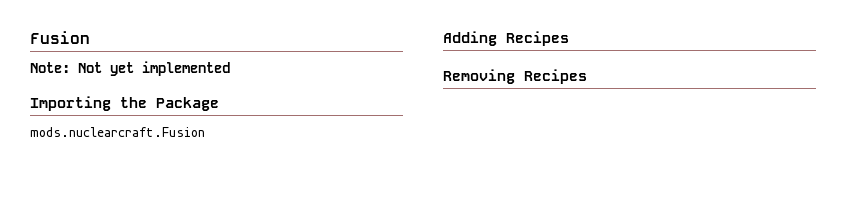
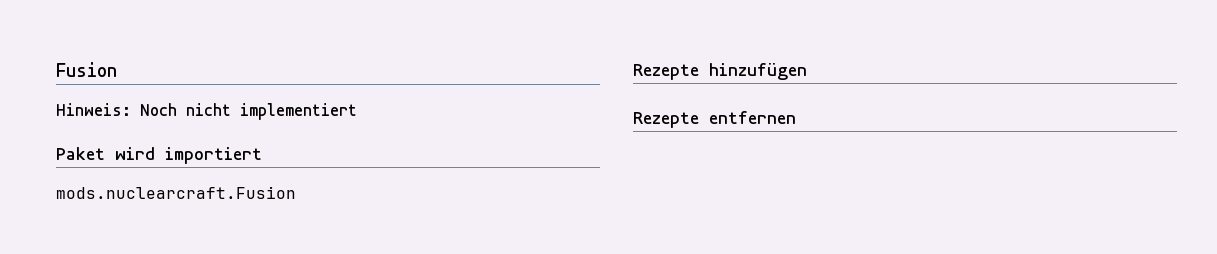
[30,61,230,76] [30,96,219,111] [30,127,205,137] [443,31,569,46] [443,69,587,84] Note: Not yet implemented // Importing the Package // mods.nuclearcraft.Fusion // Adding Recipes // Removing Recipes -> [56,103,357,120] [56,147,262,164] [56,186,296,199] [633,63,807,80] [633,111,796,128] Hinweis: Noch nicht implementiert // Paket wird importiert // mods.nuclearcraft.Fusion // Rezepte hinzufügen // Rezepte entfernen

